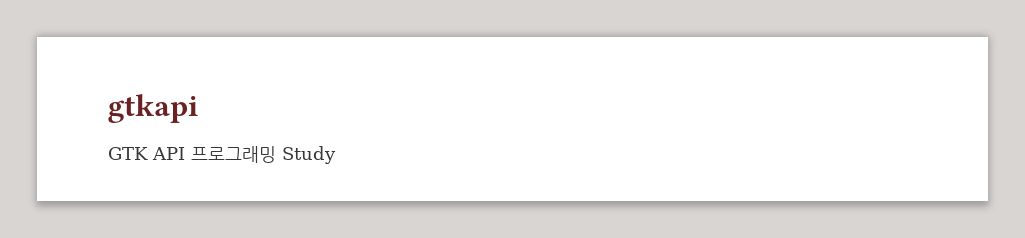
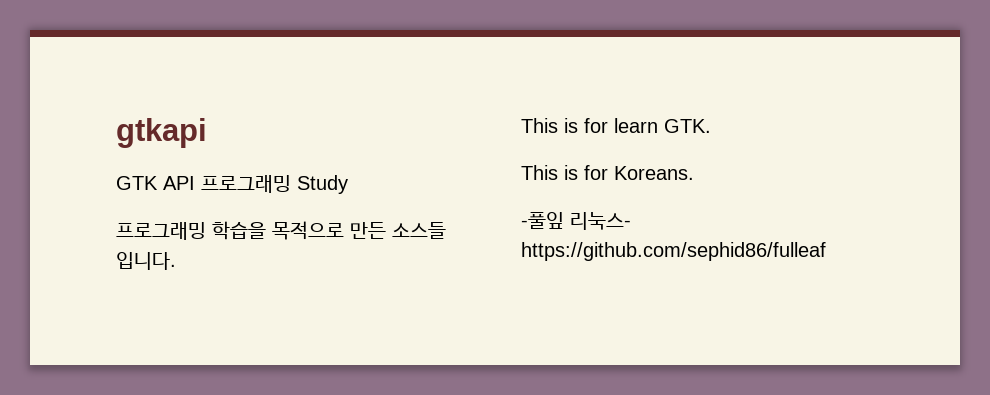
(336, 155) none -> [116,221,446,240] [116,252,176,270] [521,118,711,133] [521,165,694,180] [521,212,631,230] [521,242,826,261] // 프로그래밍 학습을 목적으로 만든 소스들 입니다. // This is for learn GTK. // This is for Koreans. // -풀잎 리눅스- https://github.com/sephid86/fulleaf

